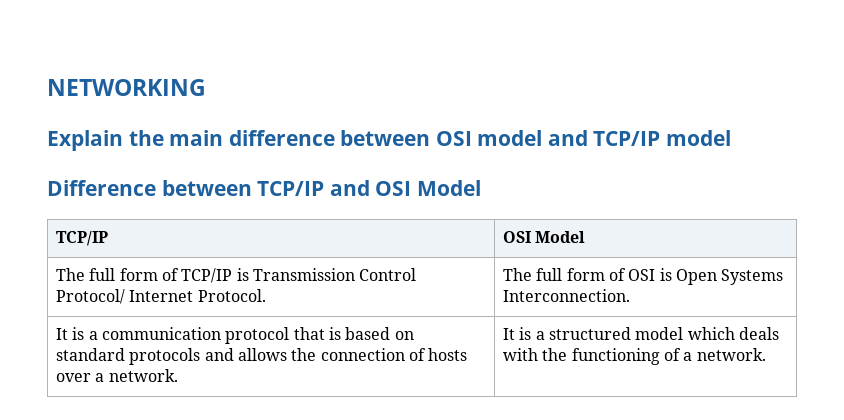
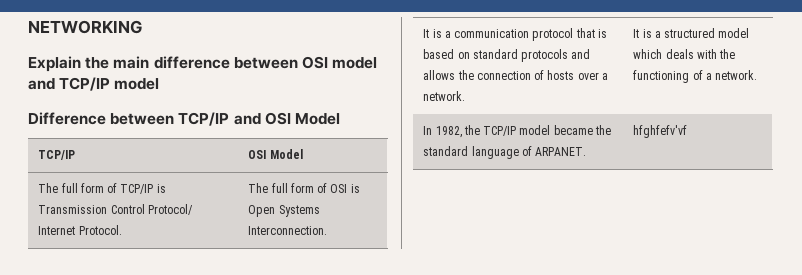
(766, 354) none -> [423,125,611,138] [423,146,587,159] [633,125,688,138] // In 1982, the TCP/IP model became the standard language of ARPANET. | hfghfefv'vf

